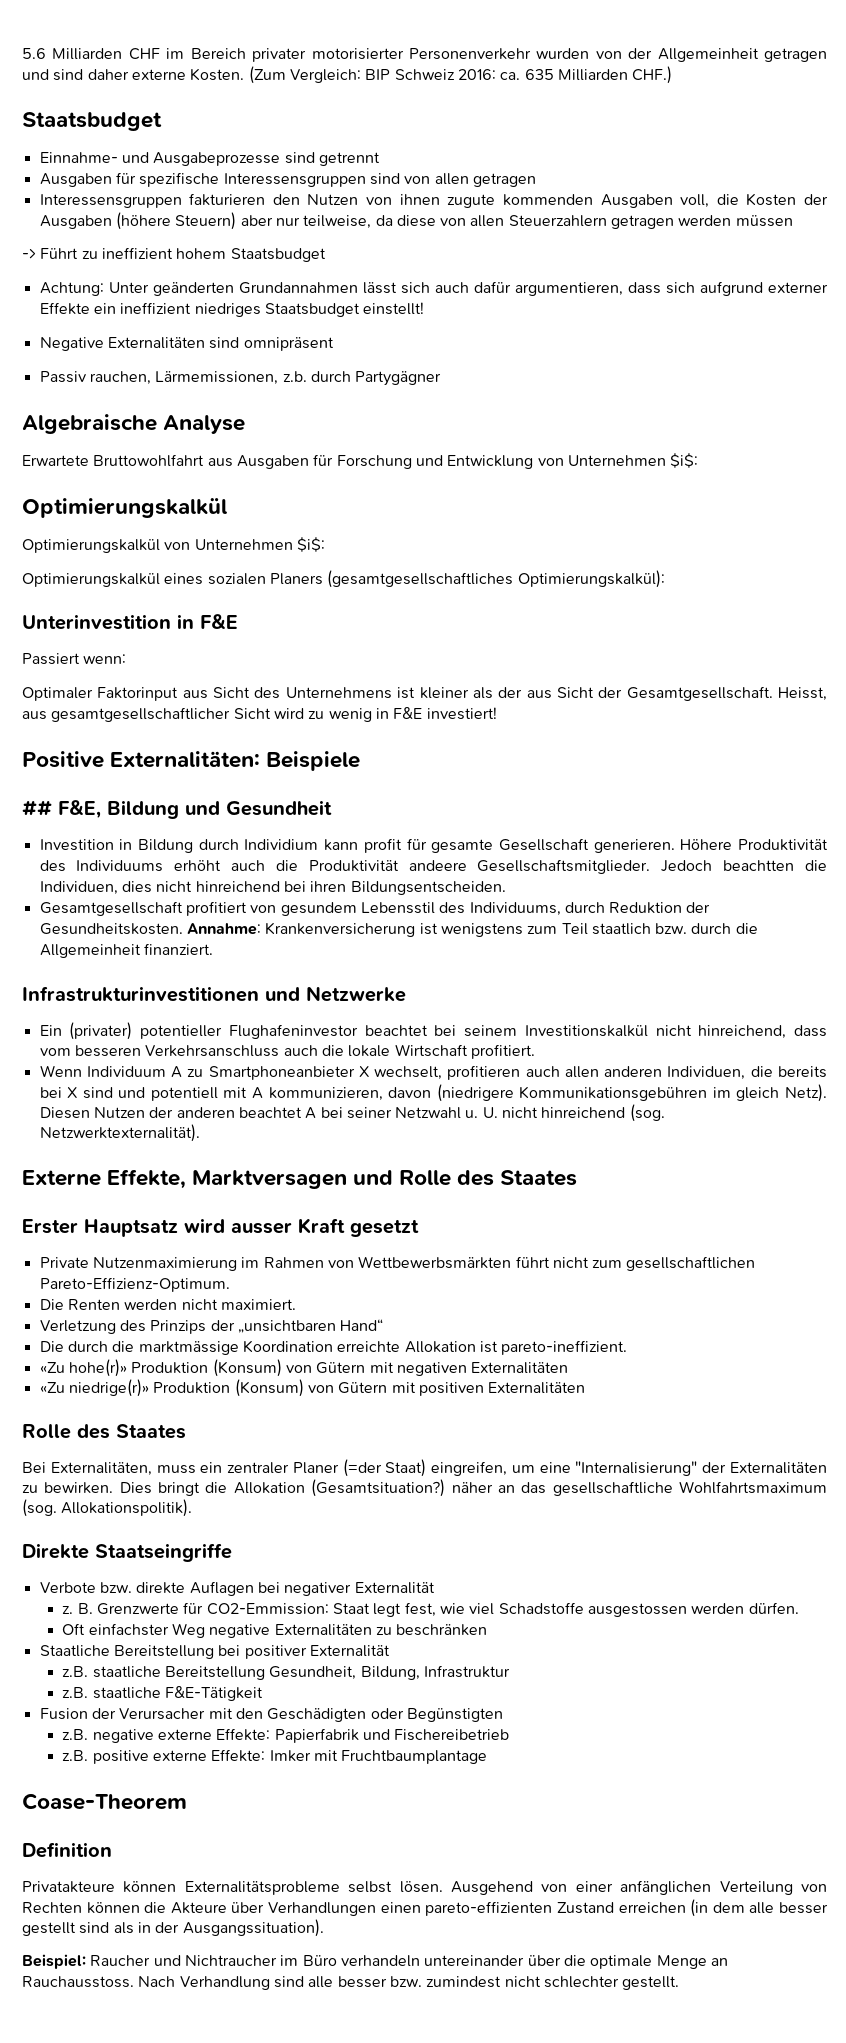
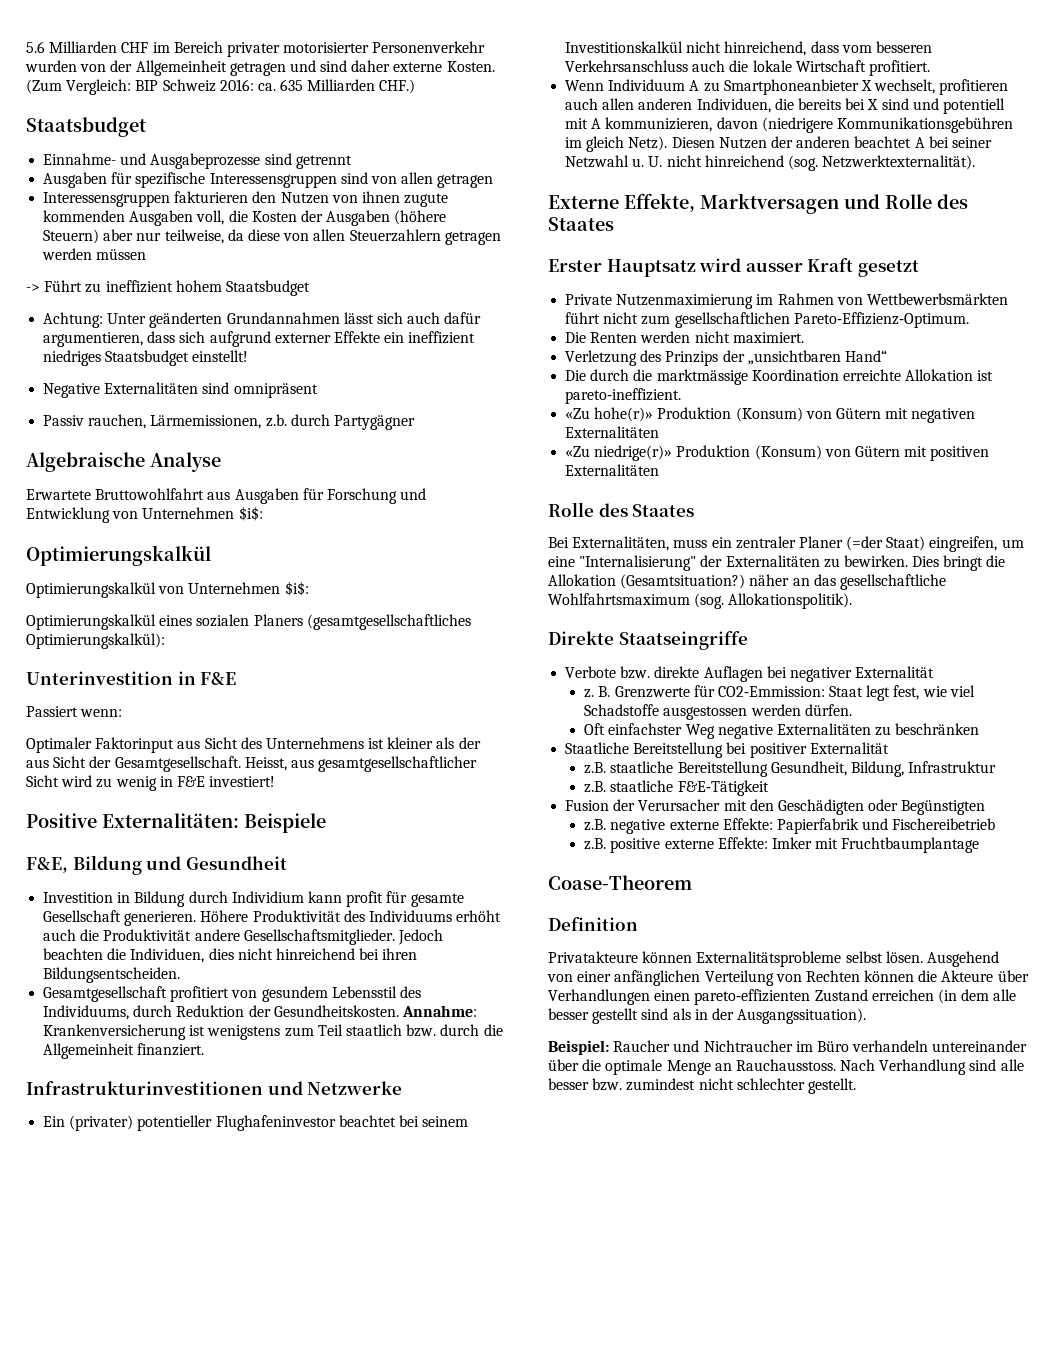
[22,800,52,816] ## -> (326, 823) none
[408,860,467,871] andeere -> [194,929,240,941] andere
[723,860,795,871] beachtten -> [43,948,104,960] beachten

